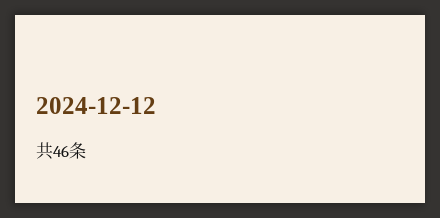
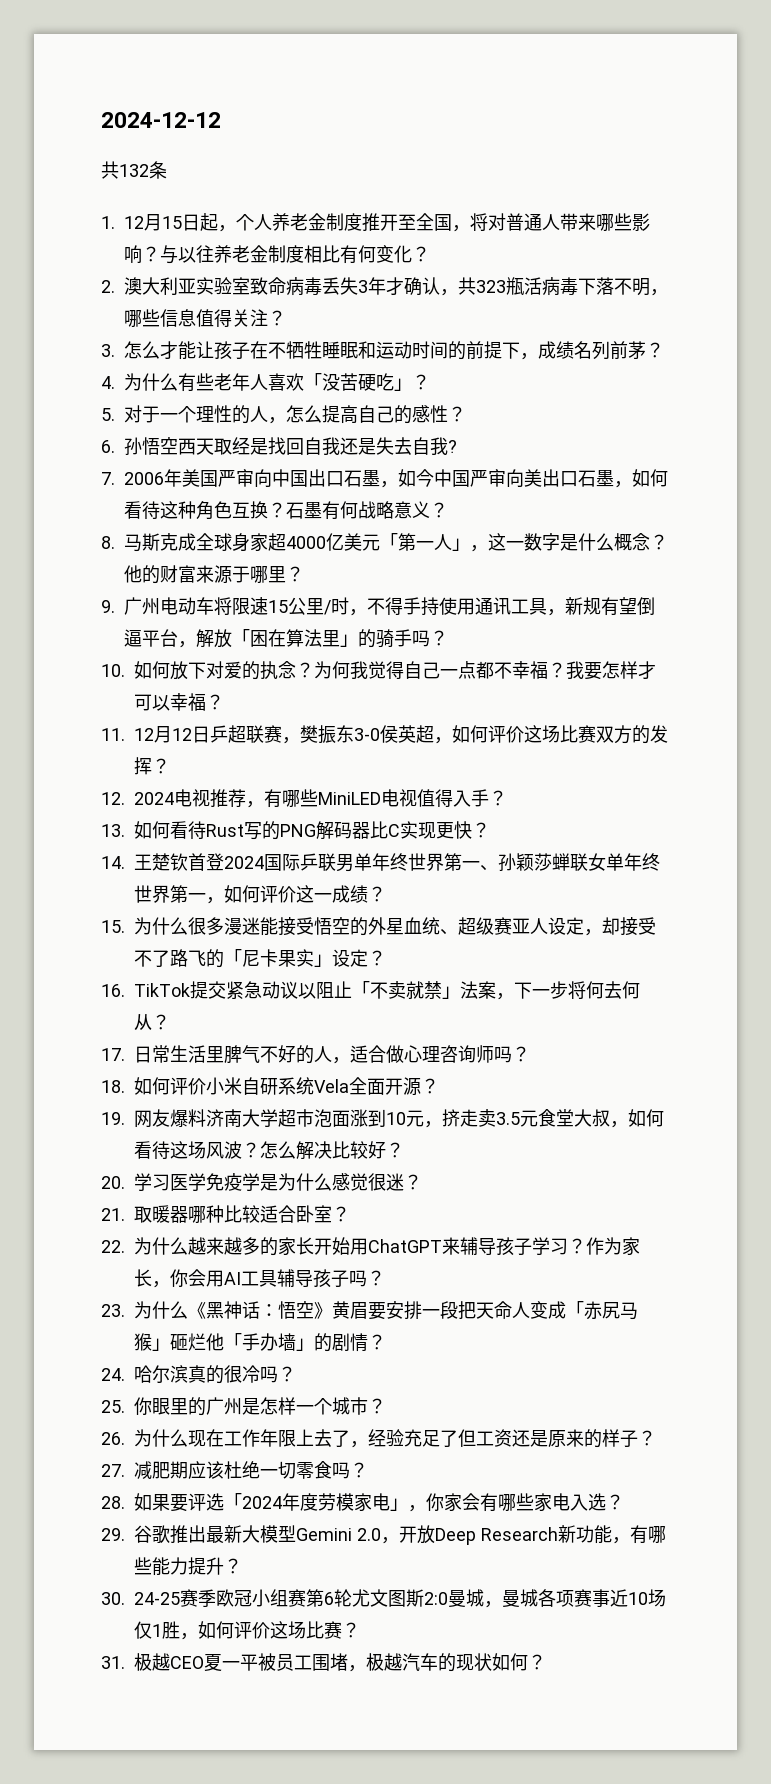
[53,145,69,157] 46 -> [119,164,149,177] 132
(86, 150) none -> [101,213,650,232] [124,245,430,264] [101,277,668,296] [124,309,286,328] [101,341,664,360] [101,373,430,392] [101,405,466,424] [101,437,457,455] [101,469,668,488] [124,501,448,520] [101,533,668,552] [124,565,304,584] [101,597,655,616] [124,629,448,648] [101,661,656,680] [134,693,224,711] [101,725,668,744] [134,757,170,775] [101,789,507,808] [101,821,490,840] [101,853,660,872] [134,885,386,904] [101,917,656,936] [134,949,386,968] [101,981,640,1000] [134,1014,170,1030] [101,1045,530,1064] [101,1077,439,1096] [101,1109,664,1128] [134,1141,404,1160] [101,1173,422,1191] [101,1205,350,1224] [101,1237,640,1256] [134,1269,385,1288] [101,1301,638,1320] [134,1333,386,1352] [101,1365,296,1384] [101,1397,386,1416] [101,1429,656,1448] [101,1461,368,1479] [101,1493,624,1512] [101,1525,666,1545] [134,1557,242,1576] [101,1589,666,1608] [134,1621,360,1640] [101,1653,546,1672] // 1. 12月15日起，个人养老金制度推开至全国，将对普通人带来哪些影响？与以往养老金制度相比有何变化？ // 2.澳大利亚实验室致命病毒丢失3年才确认，共323瓶活病毒下落不明，哪些信息值得关注？ // 3.怎么才能让孩子在不牺牲睡眠和运动时间的前提下，成绩名列前茅？ // 4.为什么有些老年人喜欢「没苦硬吃」？ // 5.对于一个理性的人，怎么提高自己的感性？ // 6.孙悟空西天取经是找回自我还是失去自我? // 7. 2006年美国严审向中国出口石墨，如今中国严审向美出口石墨，如何看待这种角色互换？石墨有何战略意义？ // 8.马斯克成全球身家超4000亿美元「第一人」，这一数字是什么概念？他的财富来源于哪里？ // 9.广州电动车将限速15公里/时，不得手持使用通讯工具，新规有望倒逼平台，解放「困在算法里」的骑手吗？ // 10.如何放下对爱的执念？为何我觉得自己一点都不幸福？我要怎样才可以幸福？ // 11. 12月12日乒超联赛，樊振东3-0侯英超，如何评价这场比赛双方的发挥？ // 12. 2024电视推荐，有哪些MiniLED电视值得入手？ // 13.如何看待Rust写的PNG解码器比C实现更快？ // 14.王楚钦首登2024国际乒联男单年终世界第一、孙颖莎蝉联女单年终世界第一，如何评价这一成绩？ // 15.为什么很多漫迷能接受悟空的外星血统、超级赛亚人设定，却接受不了路飞的「尼卡果实」设定？ // 16. TikTok提交紧急动议以阻止「不卖就禁」法案，下一步将何去何从？ // 17.日常生活里脾气不好的人，适合做心理咨询师吗？ // 18.如何评价小米自研系统Vela全面开源？ // 19.网友爆料济南大学超市泡面涨到10元，挤走卖3.5元食堂大叔，如何看待这场风波？怎么解决比较好？ // 20.学习医学免疫学是为什么感觉很迷？ // 21.取暖器哪种比较适合卧室？ // 22.为什么越来越多的家长开始用ChatGPT来辅导孩子学习？作为家长，你会用AI工具辅导孩子吗？ // 23.为什么《黑神话：悟空》黄眉要安排一段把天命人变成「赤尻马猴」砸烂他「手办墙」的剧情？ // 24.哈尔滨真的很冷吗？ // 25.你眼里的广州是怎样一个城市？ // 26.为什么现在工作年限上去了，经验充足了但工资还是原来的样子？ // 27.减肥期应该杜绝一切零食吗？ // 28.如果要评选「2024年度劳模家电」，你家会有哪些家电入选？ // 29.谷歌推出最新大模型Gemini 2.0，开放Deep Research新功能，有哪些能力提升？ // 30. 24-25赛季欧冠小组赛第6轮尤文图斯2:0曼城，曼城各项赛事近10场仅1胜，如何评价这场比赛？ // 31.极越CEO夏一平被员工围堵，极越汽车的现状如何？

